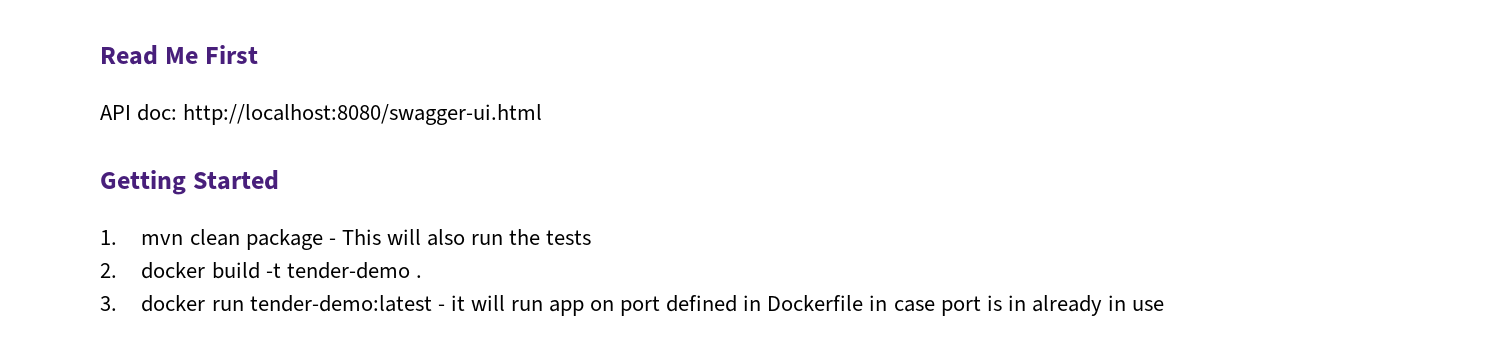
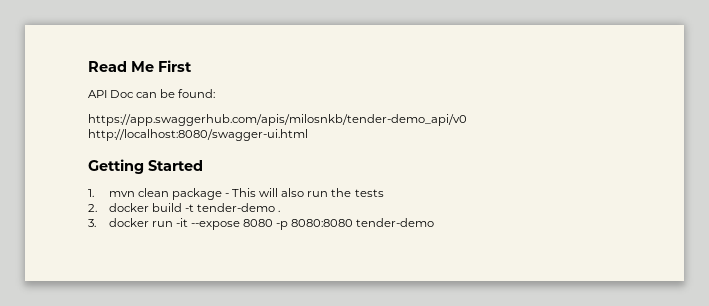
[137,104,178,121] doc: -> [110,89,216,98] [88,114,467,126] Doc can be found: // https://app.swaggerhub.com/apis/milosnkb/tender-demo_api/v0
[249,295,1164,316] tender-demo:latest - it will run app on port defined in Dockerfile in case port is in already in use -> [175,218,435,230] -it --expose 8080 -p 8080:8080 tender-demo

